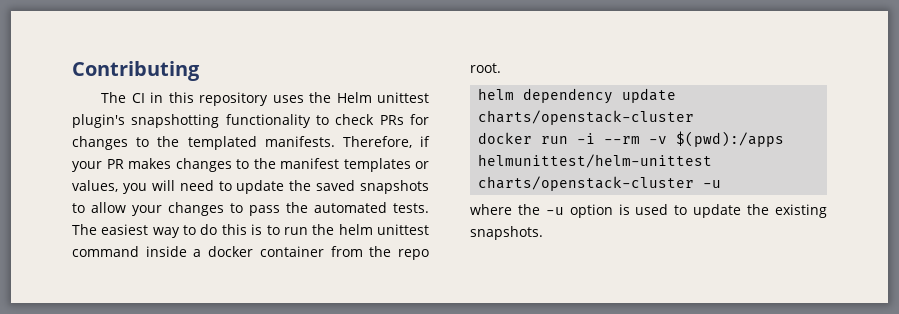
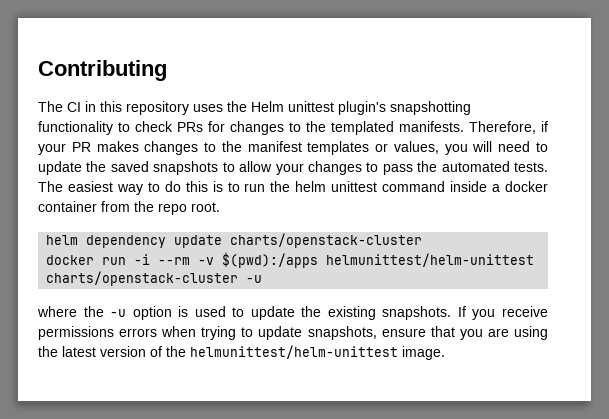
(543, 233) none -> [457,306,549,320] [38,326,548,340] [38,345,445,360] If you receive permissions errors when trying to update snapshots, ensure that you are using the latest version of the helmunittest/helm-unittest image.

